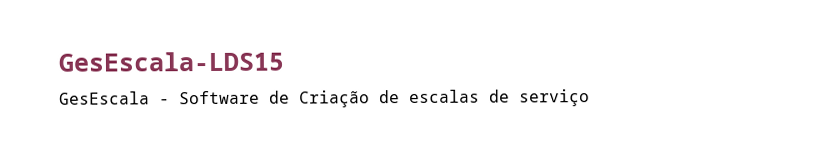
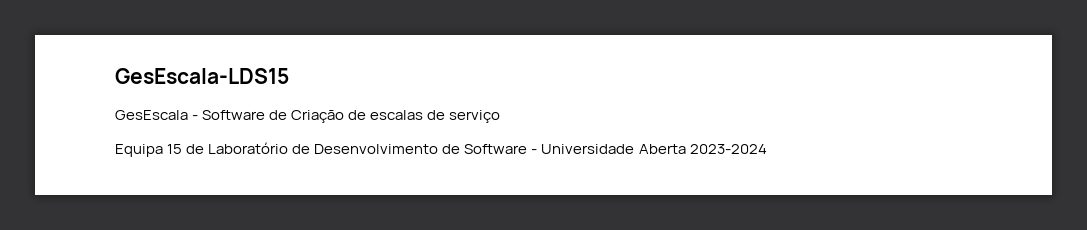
(590, 98) none -> [115,142,767,157] // Equipa 15 de Laboratório de Desenvolvimento de Software - Universidade Aberta 2023-2024

